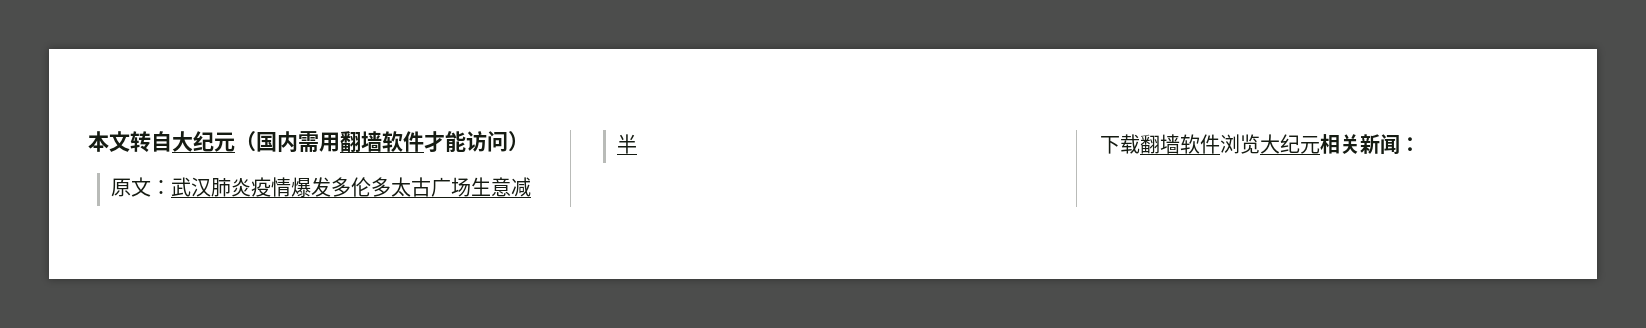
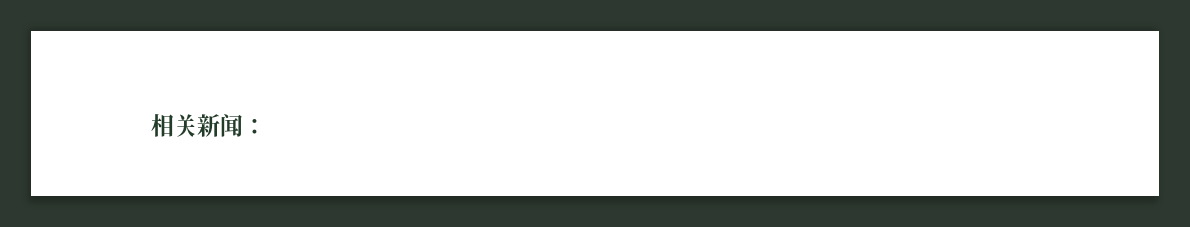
[88,131,529,153] [110,177,531,198] [616,134,637,154] [1100,134,1320,154] 本文转自大纪元（国内需用翻墙软件才能访问） // 原文：武汉肺炎疫情爆发多伦多太古广场生意减半 // 下载翻墙软件浏览大纪元 -> (151, 125) none

